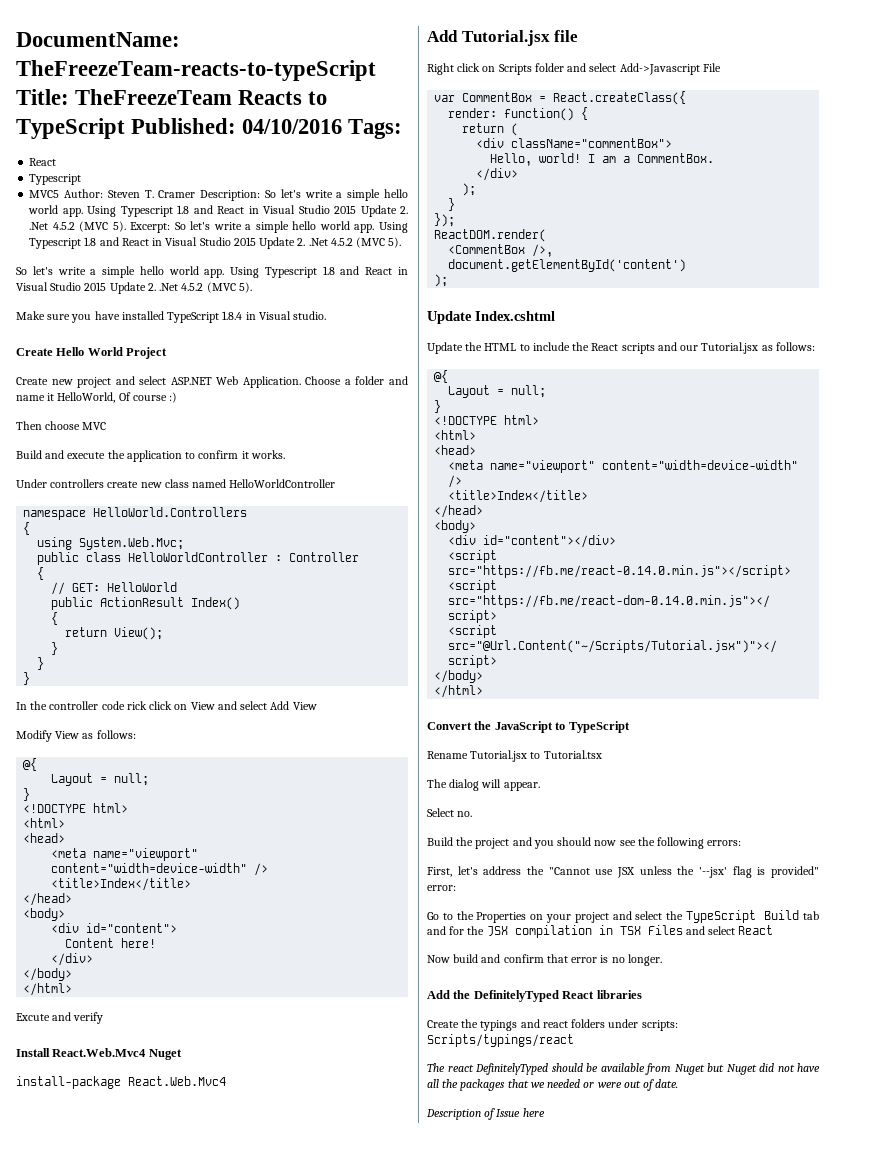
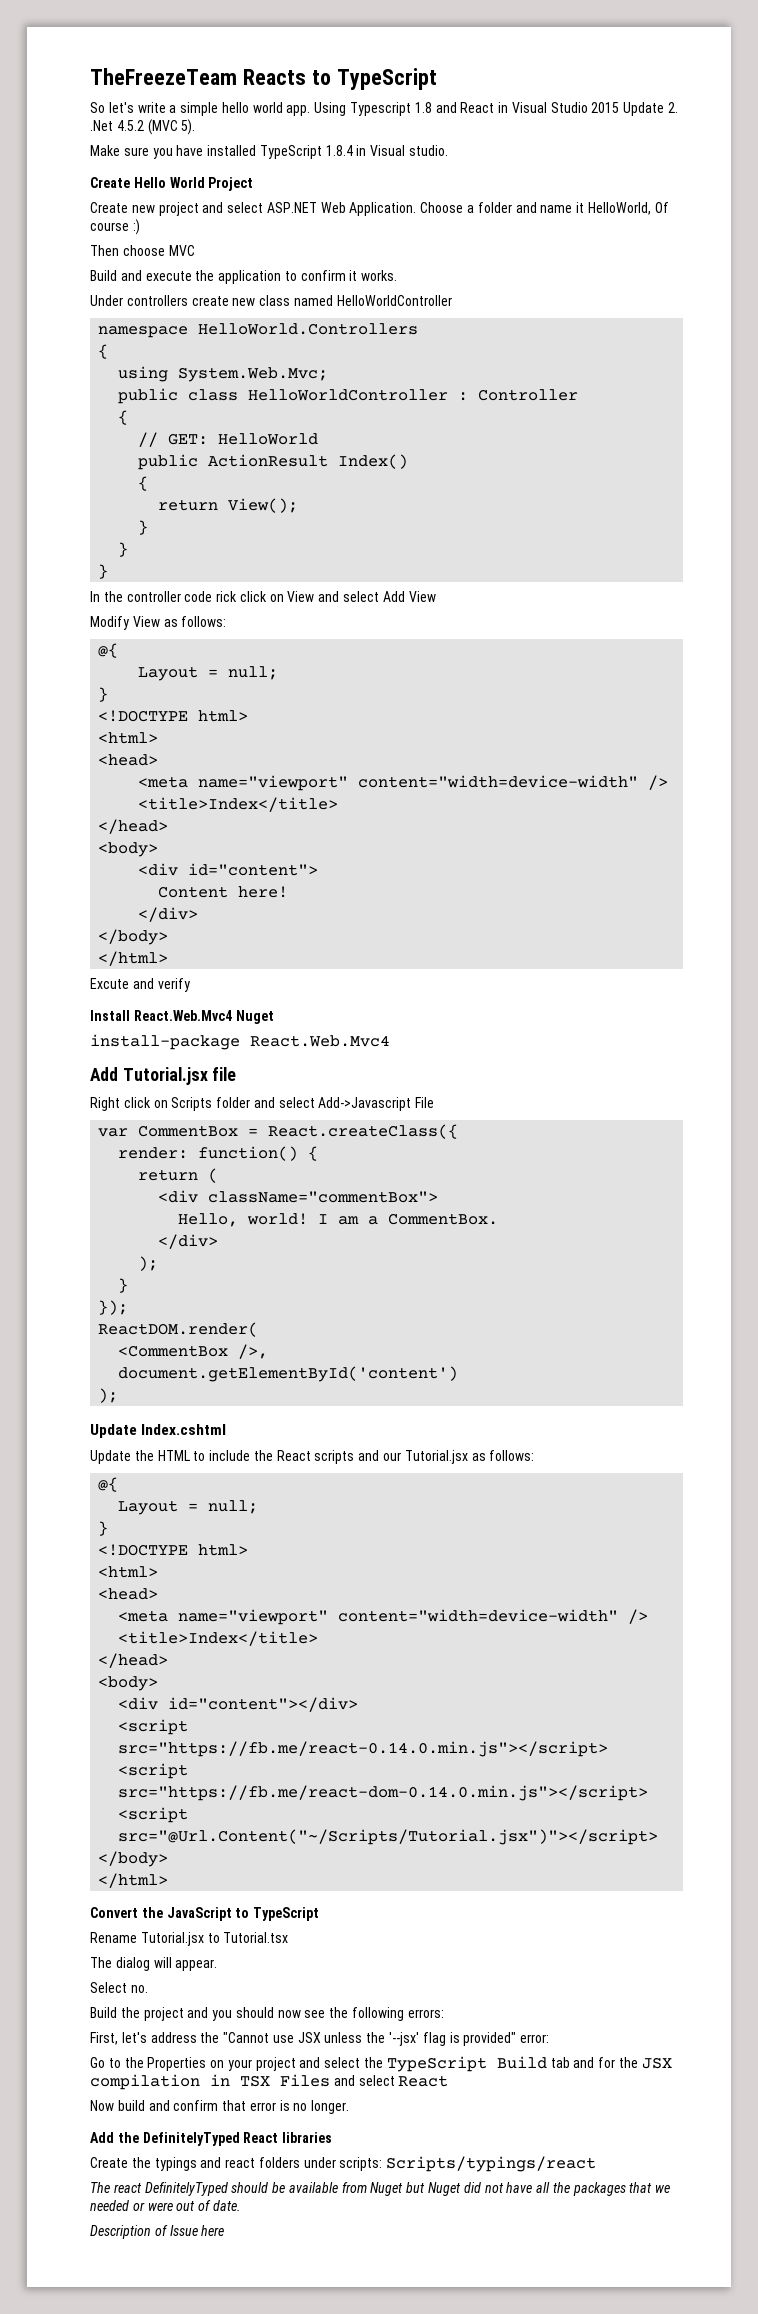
[16,32,180,47] [16,60,376,81] [16,89,69,105] DocumentName: TheFreezeTeam-reacts-to-typeScript Title: -> (90, 76) none
[131,118,403,139] [29,158,57,166] [29,174,82,185] [29,189,409,201] [28,205,409,217] [29,221,409,233] [29,237,402,249] Published: 04/10/2016 Tags: // React // Typescript // MVC5 Author: Steven T. Cramer Description: So let's write a simple hello world app. Using Typescript 1.8 and React in Visual Studio 2015 Update 2. .Net 4.5.2 (MVC 5). Excerpt: So let's write a simple hello world app. Using Typescript 1.8 and React in Visual Studio 2015 Update 2. .Net 4.5.2 (MVC 5). -> (437, 79) none

